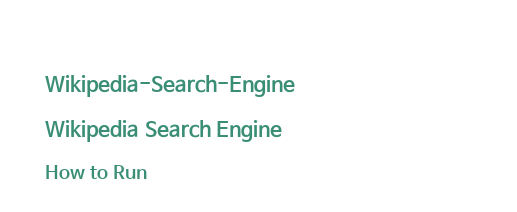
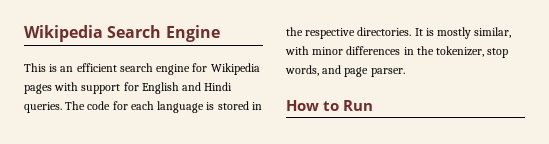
[45,75,295,97] Wikipedia-Search-Engine // -> (24, 33) none
(283, 131) none -> [24,63,260,75] [24,82,233,94] [24,101,262,113] [286,27,512,39] [285,46,509,58] [285,65,405,77] // This is an efficient search engine for Wikipedia pages with support for English and Hindi queries. The code for each language is stored in the respective directories. It is mostly similar, with minor differences in the tokenizer, stop words, and page parser.

